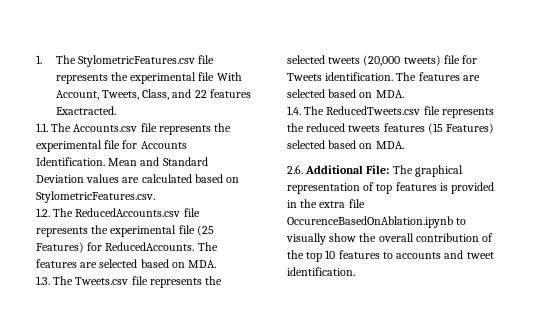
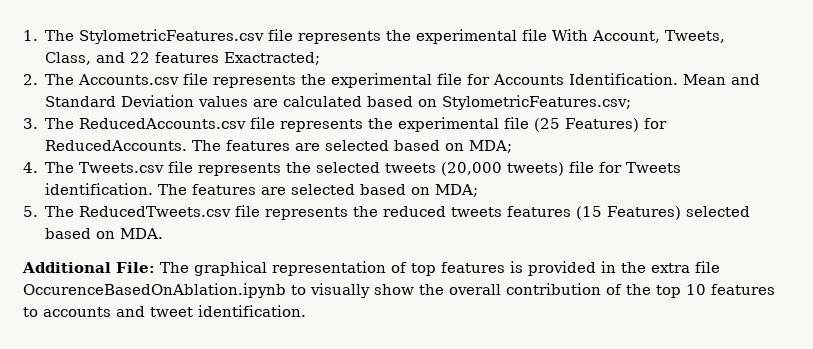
[55,106,116,115] [36,123,48,132] Exactracted. // 1.1. -> [224,52,321,65] [23,74,38,85] Exactracted; // 2.
[36,191,155,203] [36,208,50,217] StylometricFeatures.csv. // 1.2. -> [442,95,632,110] [23,118,38,129] StylometricFeatures.csv; // 3.
[188,260,217,268] [36,276,50,285] MDA. // 1.3. -> [469,140,513,153] [23,162,38,173] MDA; // 4.
[375,90,404,98] [287,106,301,115] MDA. // 1.4. -> [435,184,479,197] [23,206,38,217] MDA; // 5.
[287,165,303,174] 2.6. -> (164, 233) none

